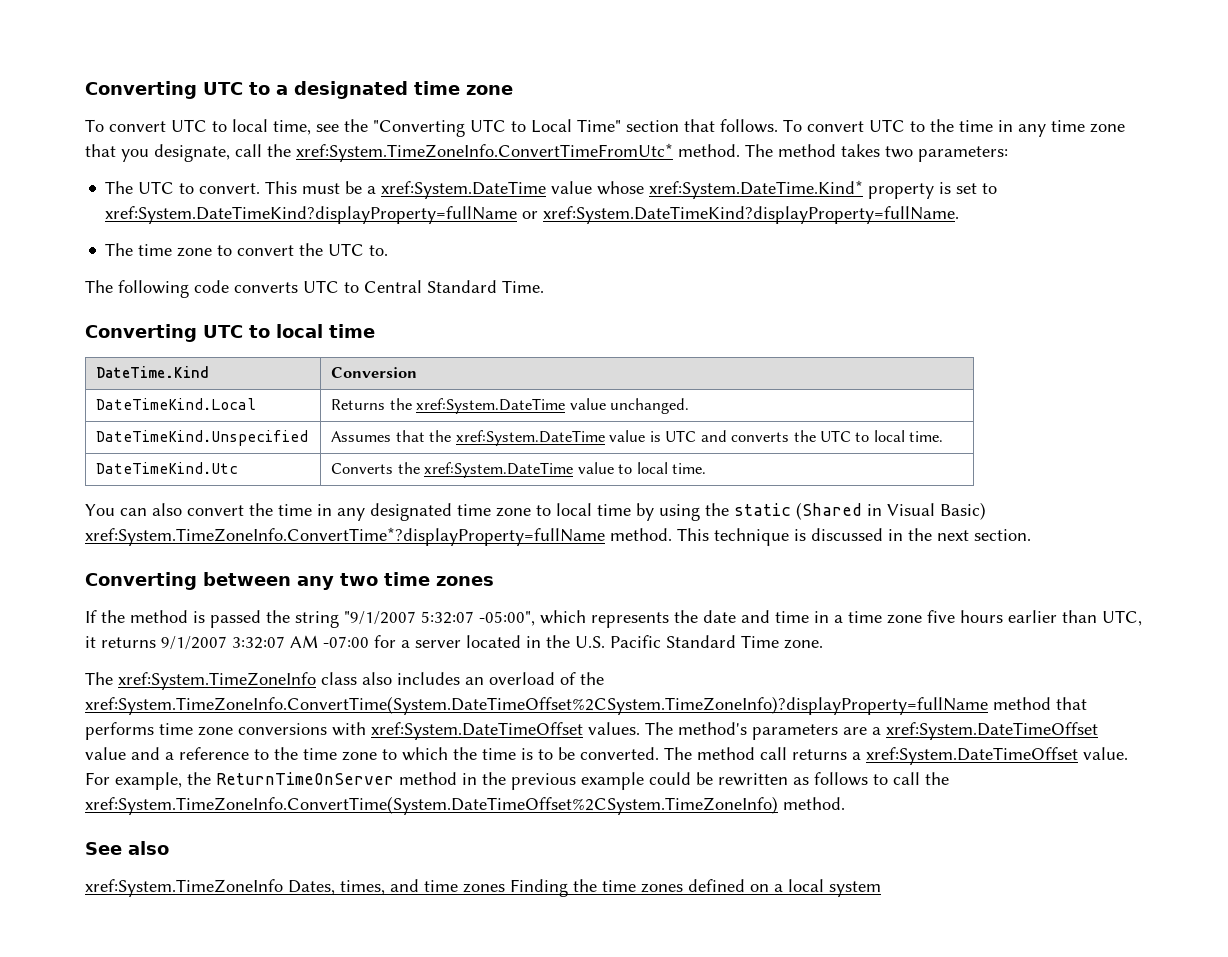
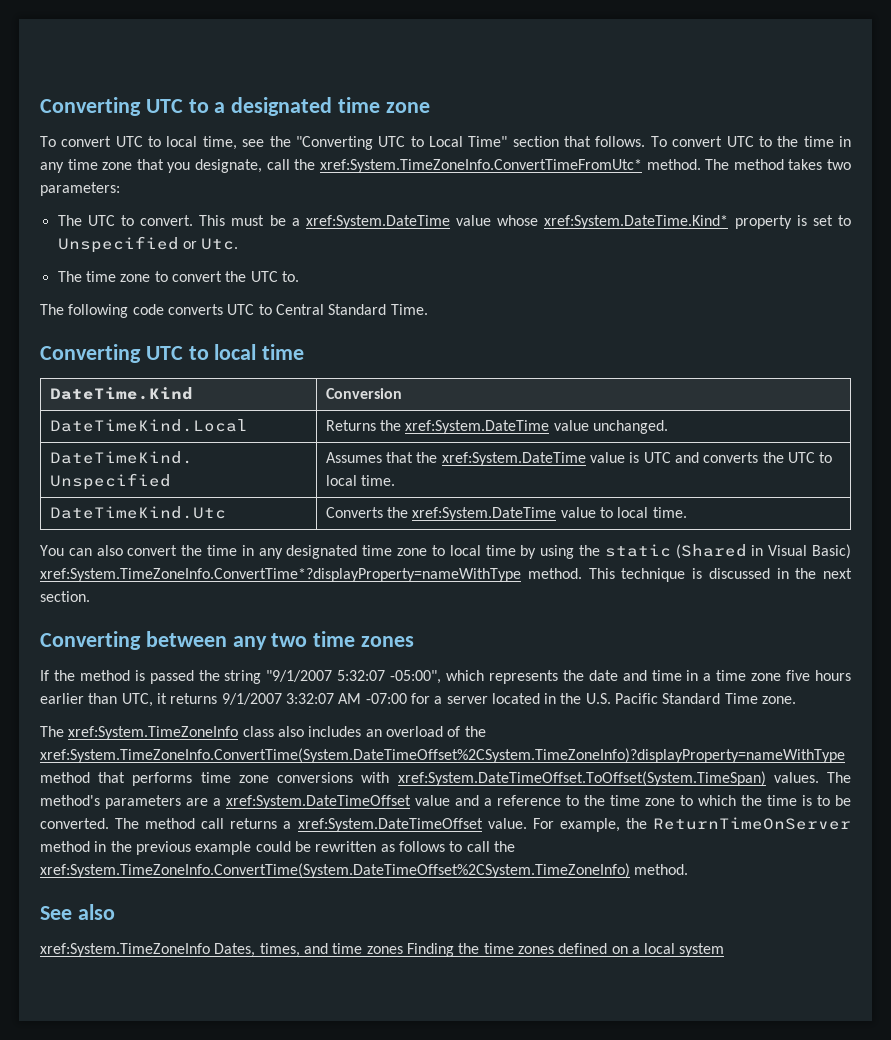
[105,206,960,224] xref:System.DateTimeKind?displayProperty=fullName or xref:System.DateTimeKind?displayProperty=fullName. -> [57,236,239,253] Unspecified or Utc.
[85,527,605,546] xref:System.TimeZoneInfo.ConvertTime*?displayProperty=fullName -> [40,568,521,582] xref:System.TimeZoneInfo.ConvertTime*?displayProperty=nameWithType
[85,696,988,715] xref:System.TimeZoneInfo.ConvertTime(System.DateTimeOffset%2CSystem.TimeZoneInfo)?displayProperty=fullName -> [40,748,845,763] xref:System.TimeZoneInfo.ConvertTime(System.DateTimeOffset%2CSystem.TimeZoneInfo)?displayProperty=nameWithType
[371,722,583,740] xref:System.DateTimeOffset -> [397,771,766,786] xref:System.DateTimeOffset.ToOffset(System.TimeSpan)

